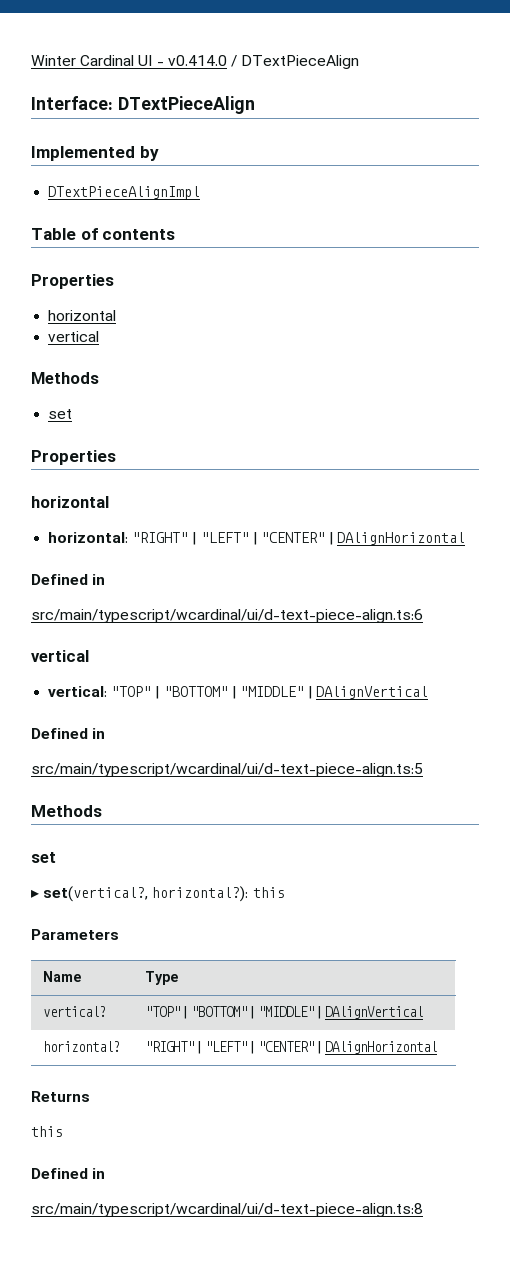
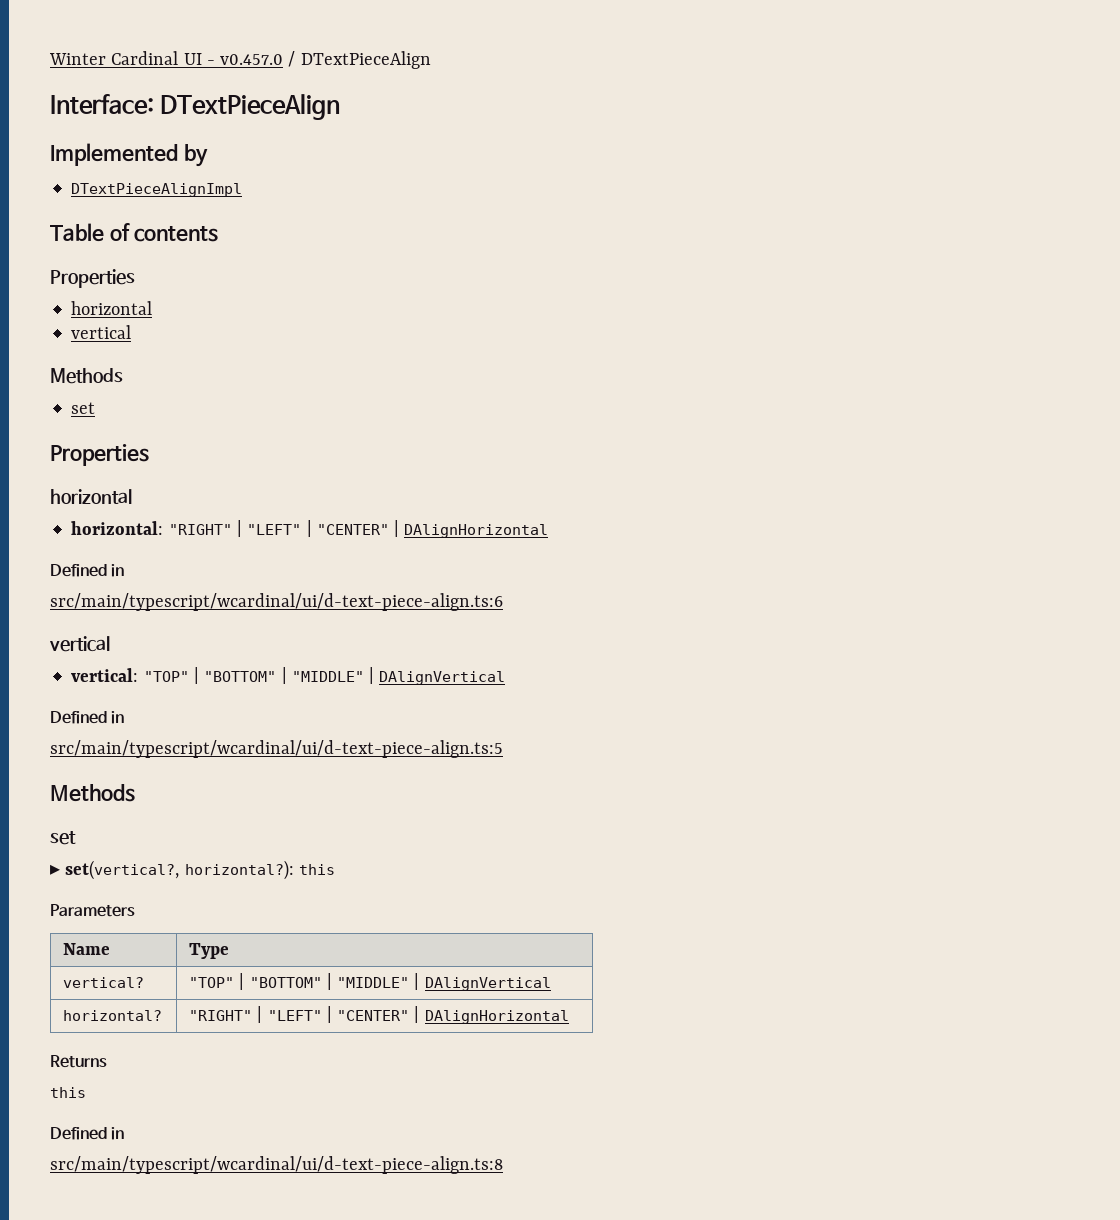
[167,55,227,66] v0.414.0 -> [220,54,284,65] v0.457.0

